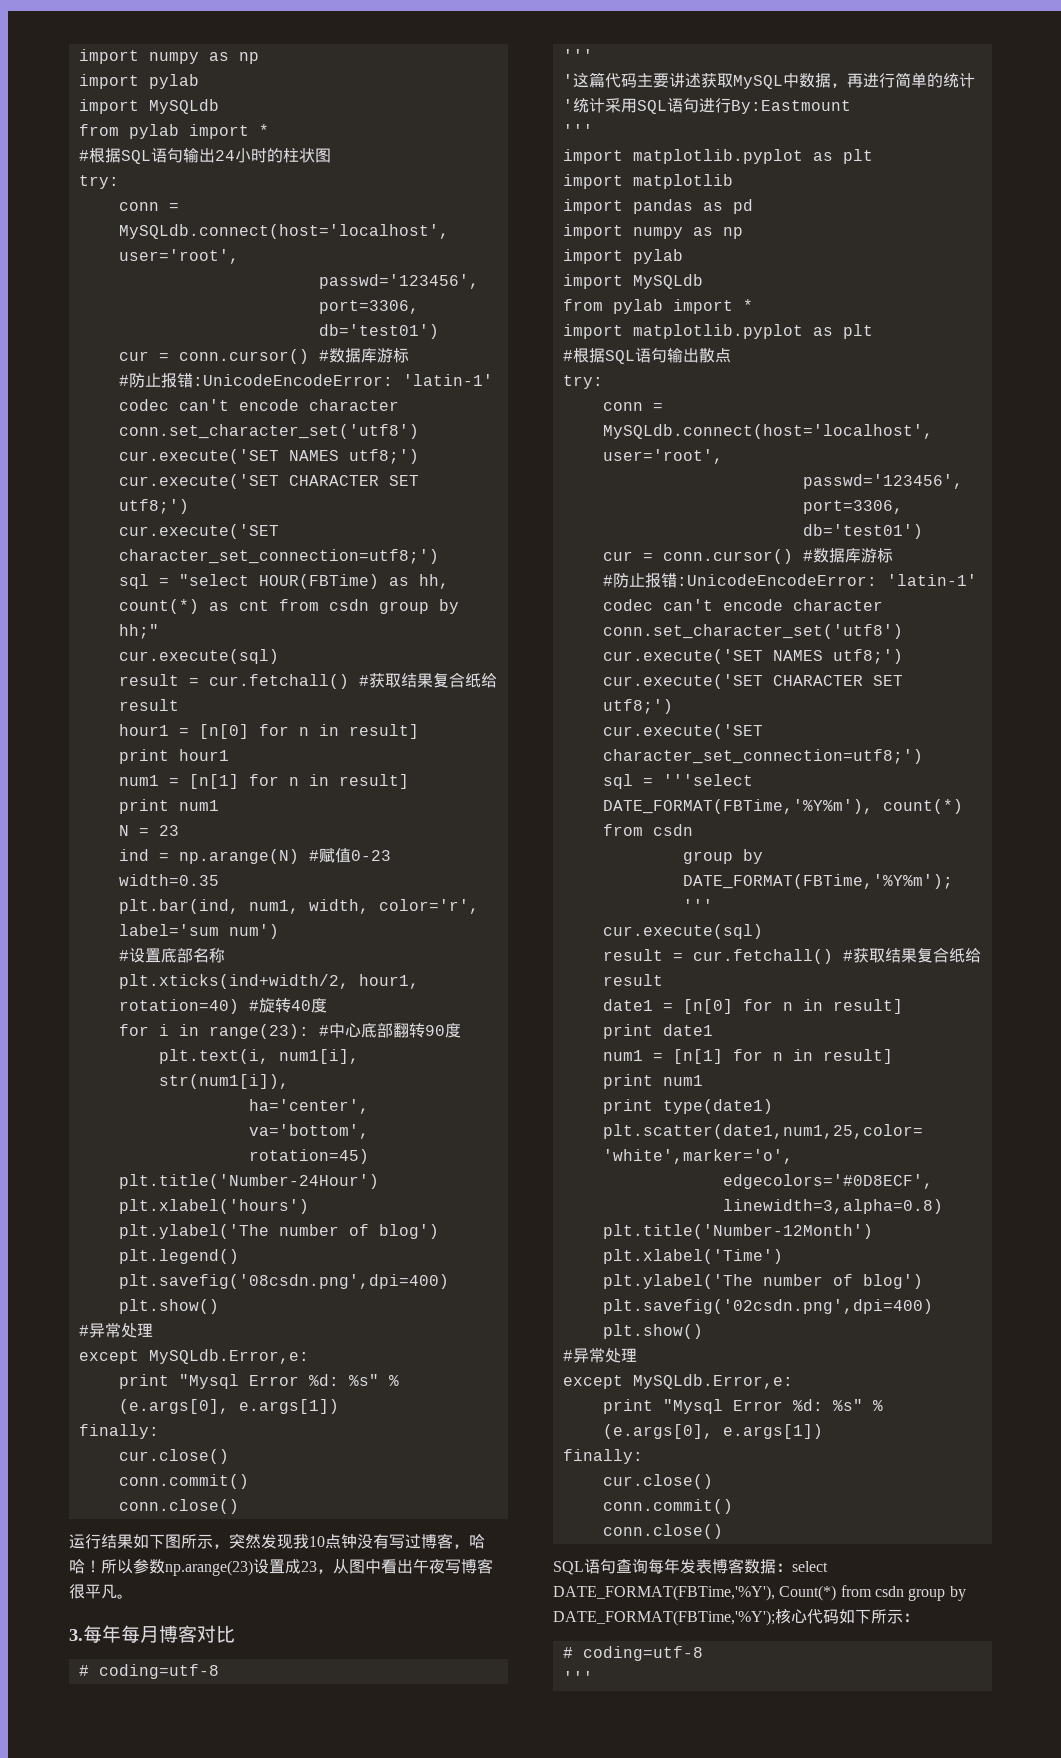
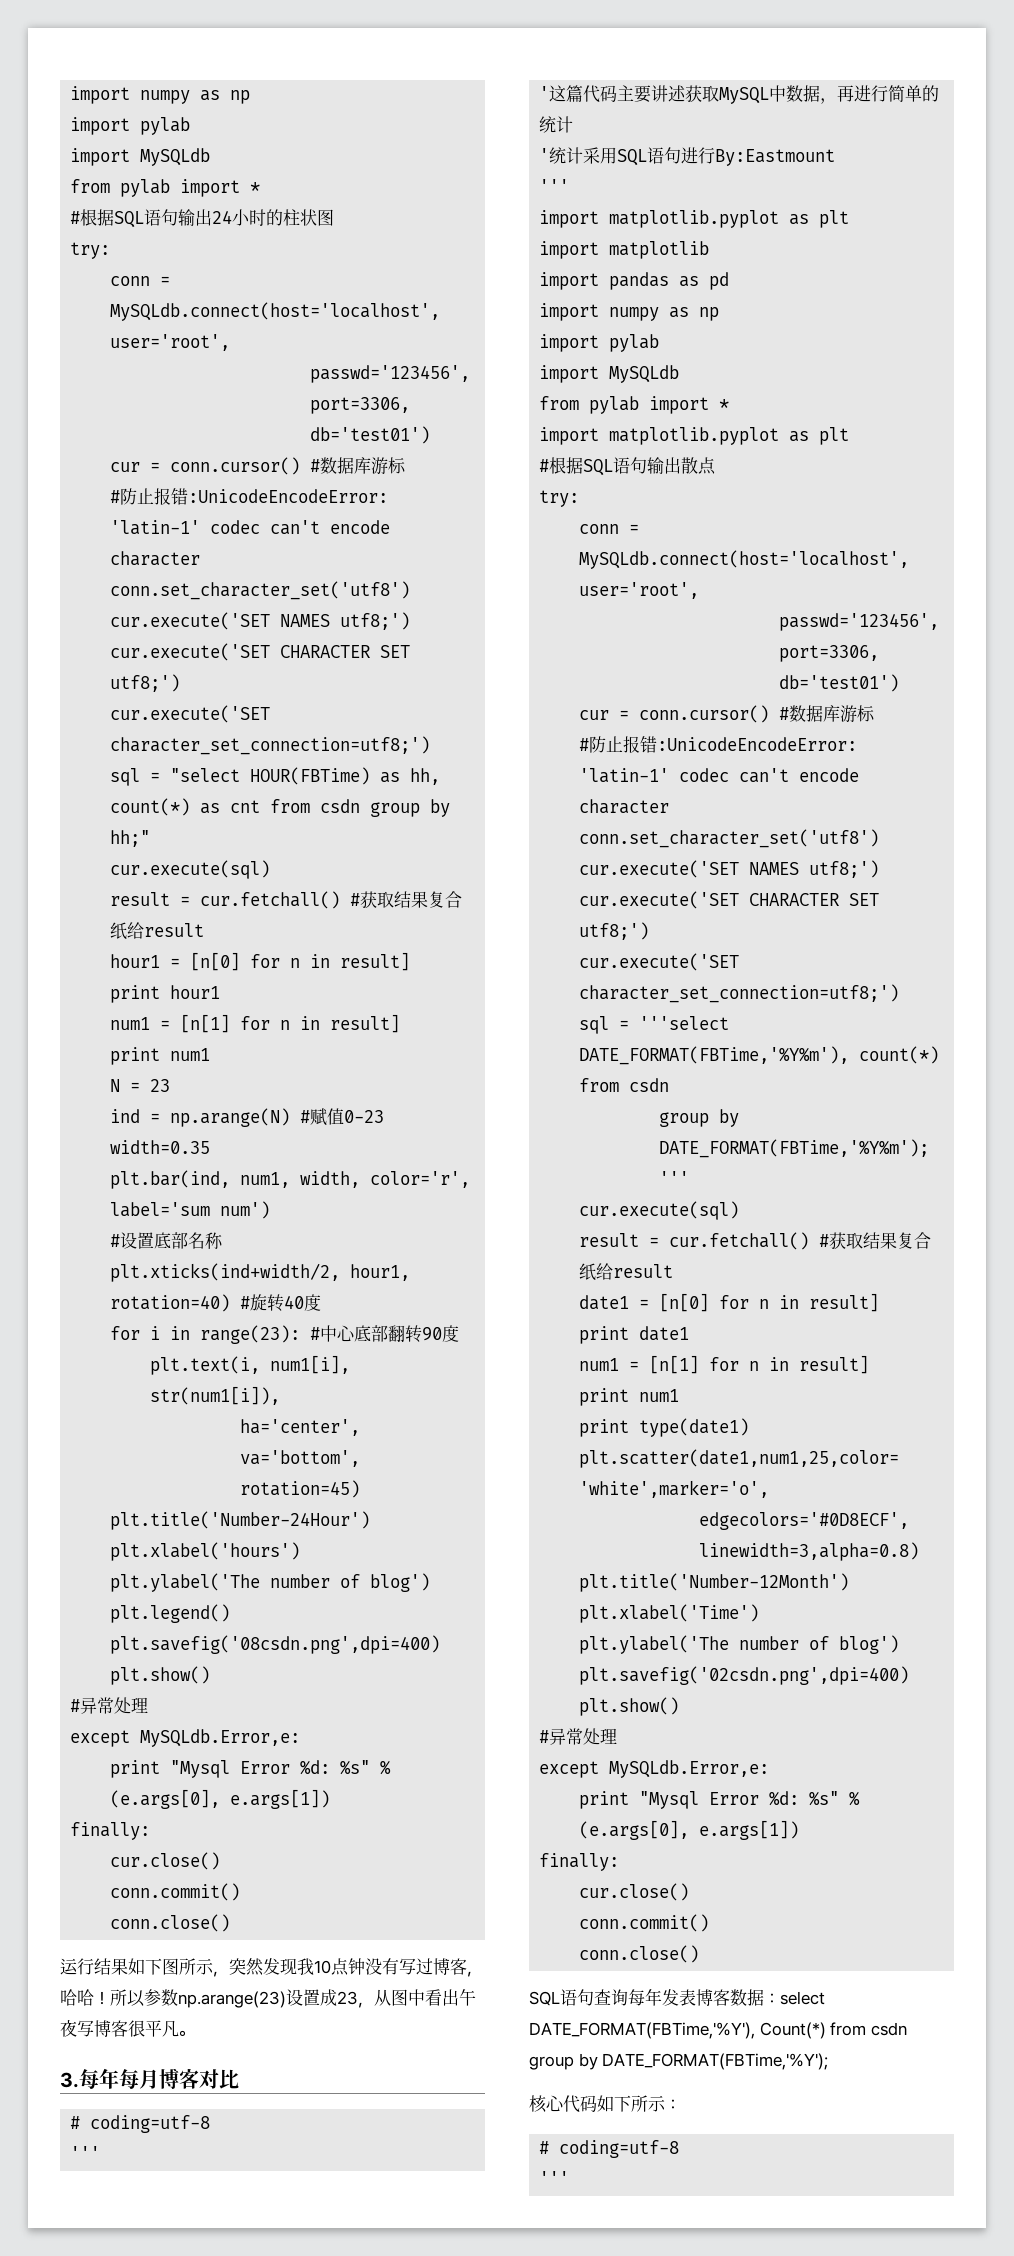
(775, 1618) none -> (829, 2061) //

